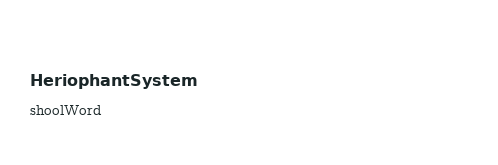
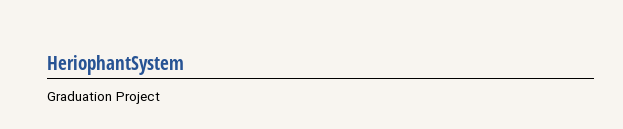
[30,105,102,115] shoolWord -> [47,91,160,104] Graduation Project

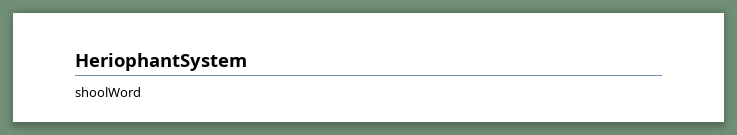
[47,91,160,104] Graduation Project -> [75,87,141,97] shoolWord

